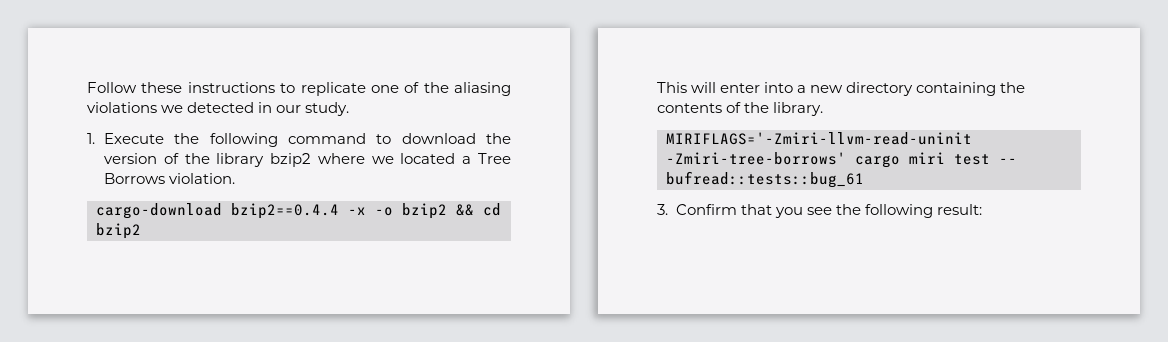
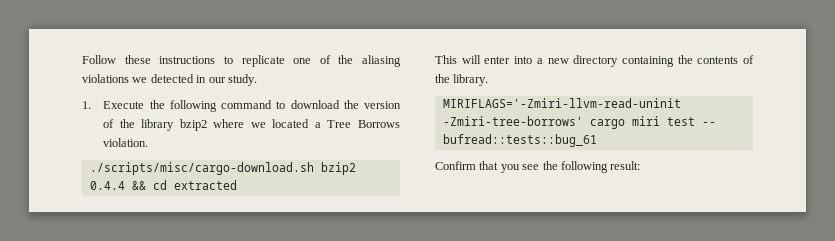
[96,203,447,219] cargo-download bzip2==0.4.4 -x -o bzip2 -> [89,162,356,175] [89,181,125,190] ./scripts/misc/cargo-download.sh bzip2 0.4.4
[96,223,141,239] bzip2 -> [173,180,237,190] extracted
[657,204,668,215] 3. -> (597, 140) none

